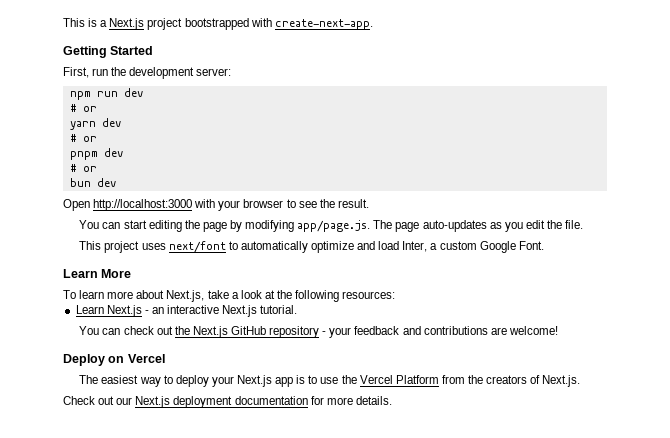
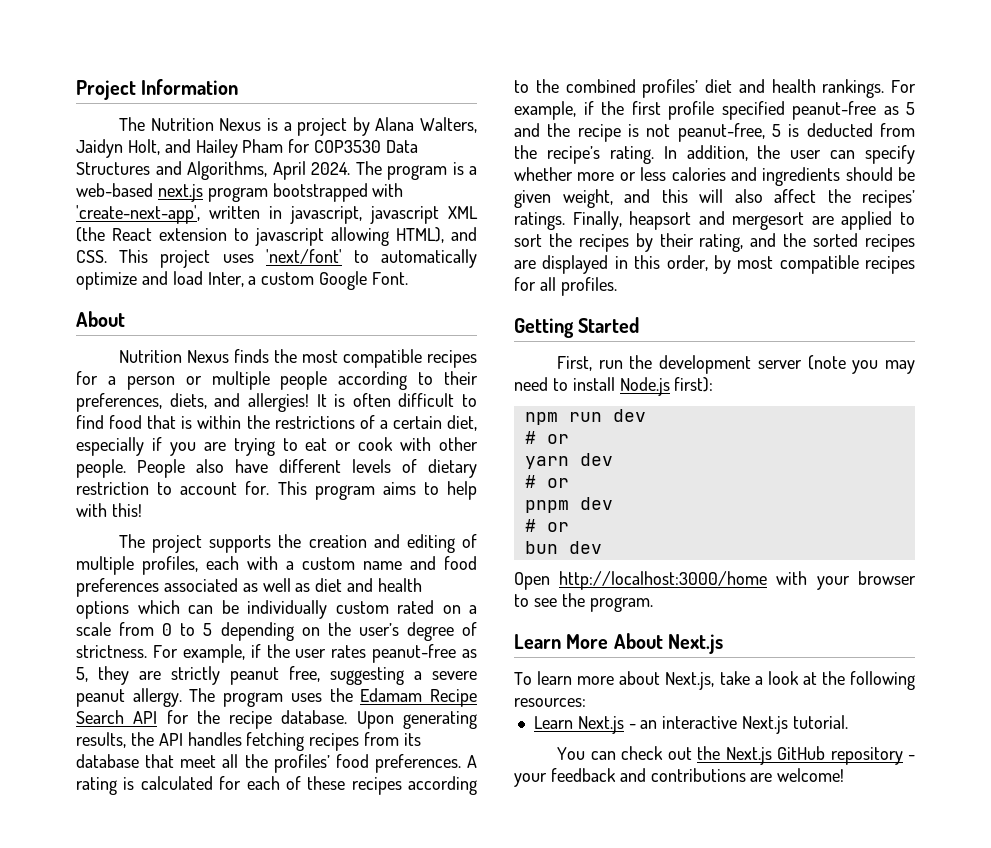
[63,18,373,30] This is a Next.js project bootstrapped with create-next-app. -> [76,79,239,100] [119,117,478,136] [76,139,419,158] [76,161,477,180] [76,183,404,202] [76,205,479,224] [76,227,477,246] [76,249,478,268] [76,271,409,290] [76,311,125,327] [119,349,478,368] [76,371,478,390] [76,393,477,412] [76,415,478,431] [76,437,478,456] [76,459,477,478] [76,481,477,500] [76,503,142,517] [119,534,478,553] [76,556,477,575] [76,578,423,597] [76,600,477,619] [76,622,477,641] [76,644,477,663] [76,666,477,685] [76,688,478,707] [76,710,477,729] [76,732,422,751] [76,754,477,773] [76,776,477,795] [514,79,917,98] [514,101,915,120] [514,123,915,142] [514,145,915,164] [514,167,915,186] [514,189,915,208] [514,211,915,230] [514,233,915,252] [514,255,915,274] [514,277,617,296] Project Information // The Nutrition Nexus is a project by Alana Walters, Jaidyn Holt, and Hailey Pham for COP3530 Data Structures and Algorithms, April 2024. The program is a web-based next.js program bootstrapped with 'create-next-app', written in javascript, javascript XML (the React extension to javascript allowing HTML), and CSS. This project uses 'next/font' to automatically optimize and load Inter, a custom Google Font. // About // Nutrition Nexus finds the most compatible recipes for a person or multiple people according to their preferences, diets, and allergies! It is often difficult to find food that is within the restrictions of a certain diet, especially if you are trying to eat or cook with other people. People also have different levels of dietary restriction to account for. This program aims to help with this! // The project supports the creation and editing of multiple profiles, each with a custom name and food preferences associated as well as diet and health options which can be individually custom rated on a scale from 0 to 5 depending on the user’s degree of strictness. For example, if the user rates peanut-free as 5, they are strictly peanut free, suggesting a severe peanut allergy. The program uses the Edamam Recipe Search API for the recipe database. Upon generating results, the API handles fetching recipes from its database that meet all the profiles’ food preferences. A rating is calculated for each of these recipes according to the combined profiles’ diet and health rankings. For example, if the first profile specified peanut-free as 5 and the recipe is not peanut-free, 5 is deducted from the recipe’s rating. In addition, the user can specify whether more or less calories and ingredients should be given weight, and this will also affect the recipes’ ratings. Finally, heapsort and mergesort are applied to sort the recipes by their rating, and the sorted recipes are displayed in this order, by most compatible recipes for all profiles.
[196,68,232,76] server: -> [757,355,915,374] [514,377,714,396] server (note you may need to install Node.js first):
[93,199,193,211] http://localhost:3000 -> [559,571,768,590] http://localhost:3000/home
[337,199,369,208] [79,220,584,232] [79,241,544,253] result. // You can start editing the page by modifying app/page.js. The page auto-updates as you edit the file. // This project uses next/font to automatically optimize and load Inter, a custom Google Font. -> [589,597,653,612] program.
(132, 273) none -> [613,633,724,654] About Next.js
[63,354,165,366] [79,375,581,387] [63,396,392,408] // Deploy on Vercel // The easiest way to deploy your Next.js app is to use the Vercel Platform from the creators of Next.js. // Check out our Next.js deployment documentation for more details. -> (845, 775) none

